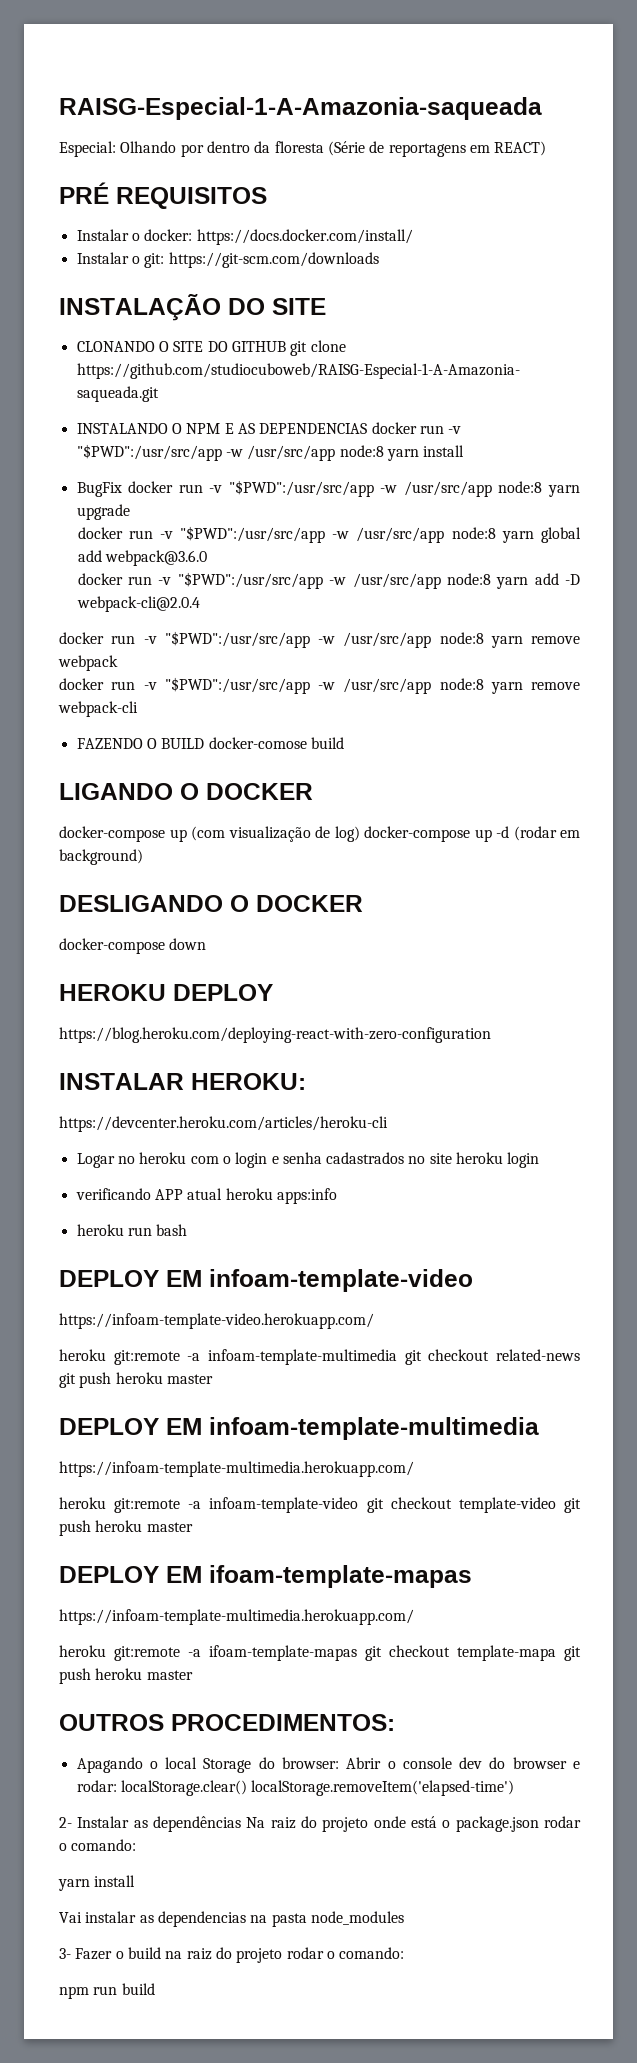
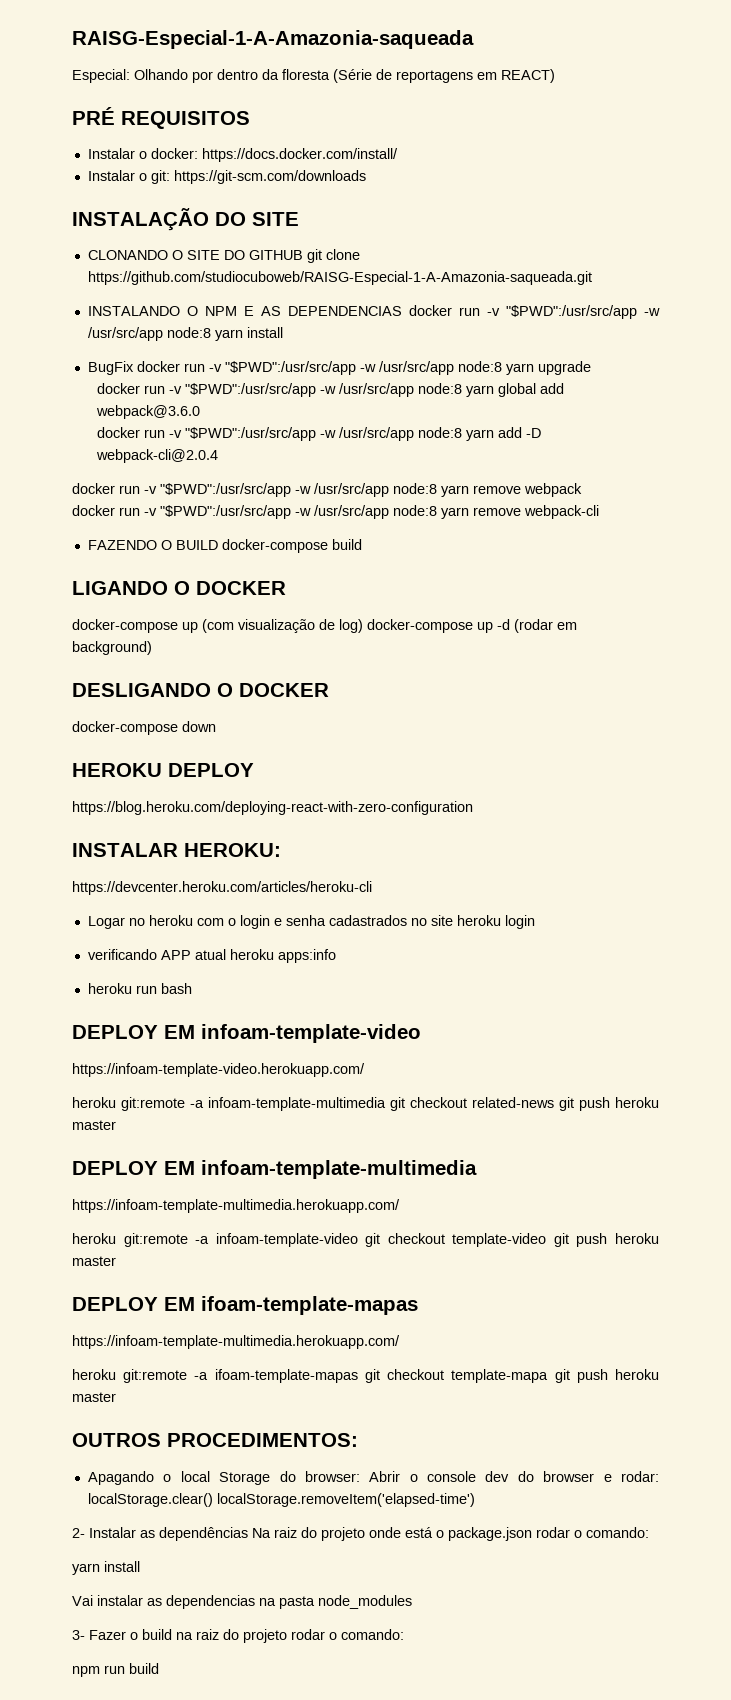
[208,737,307,749] docker-comose -> [221,539,328,553] docker-compose

